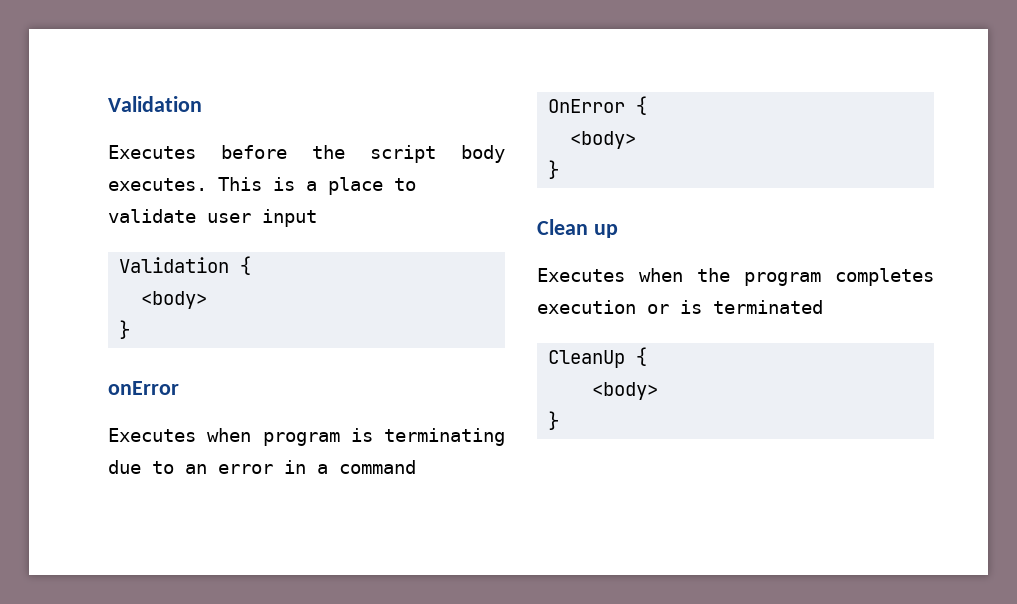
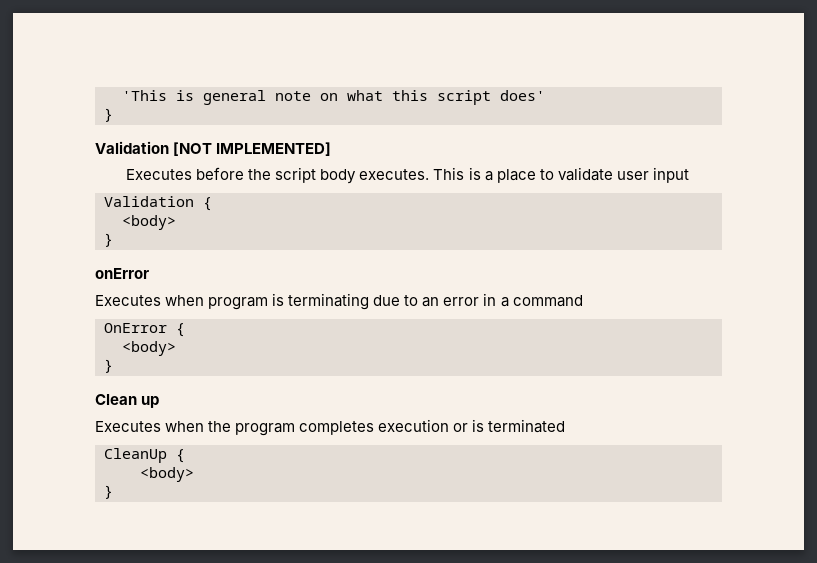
[108,96,202,112] Validation -> [122,90,545,105] [104,108,113,122] [95,141,332,156] 'This is general note on what this script does' // } // Validation [NOT IMPLEMENTED]

